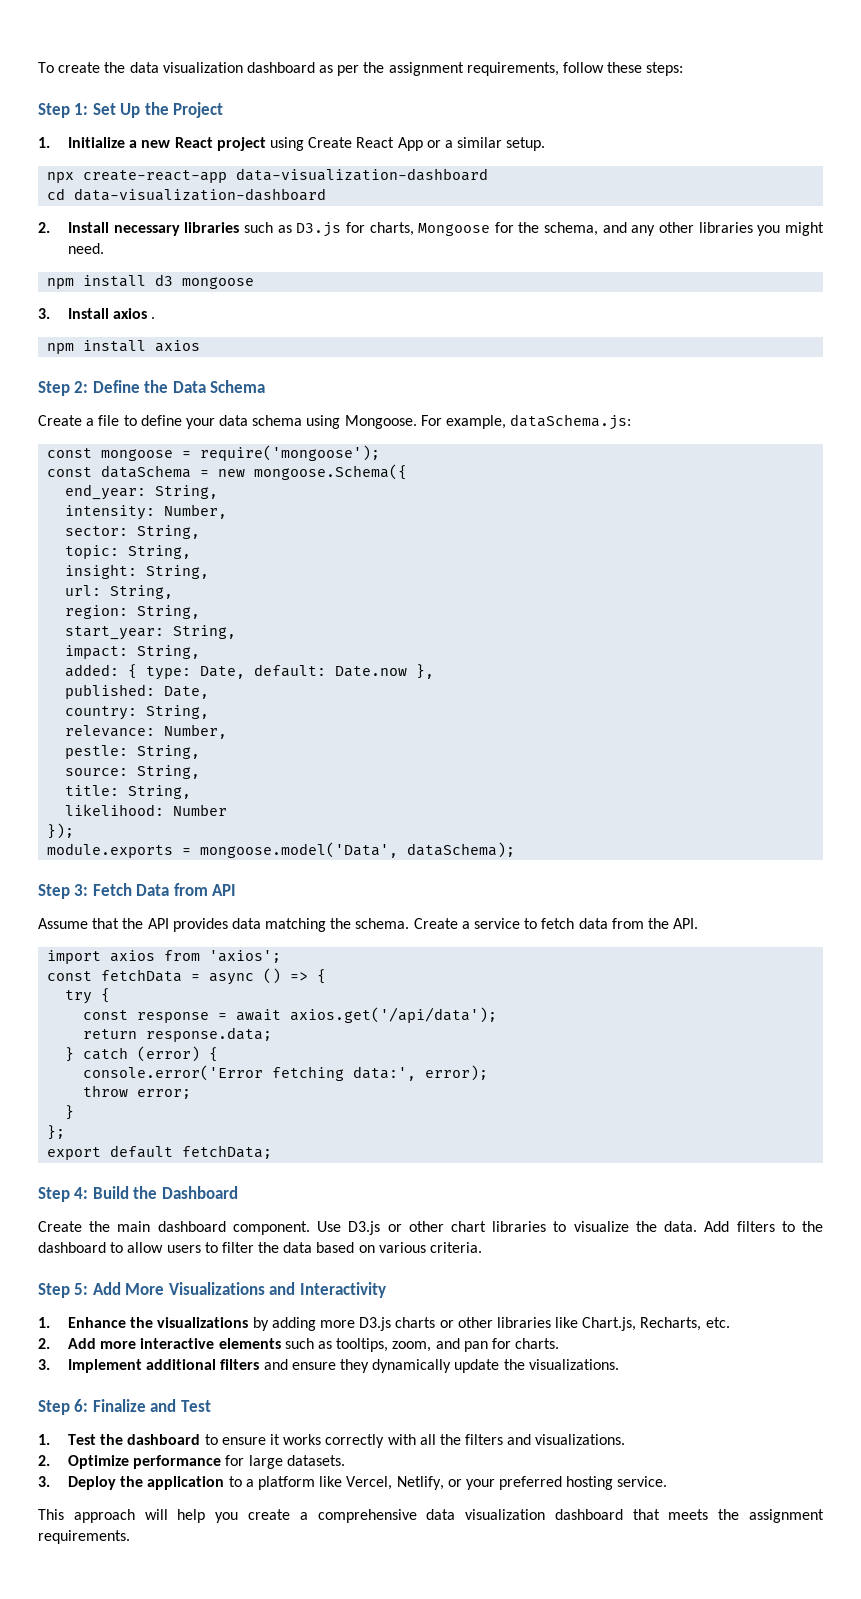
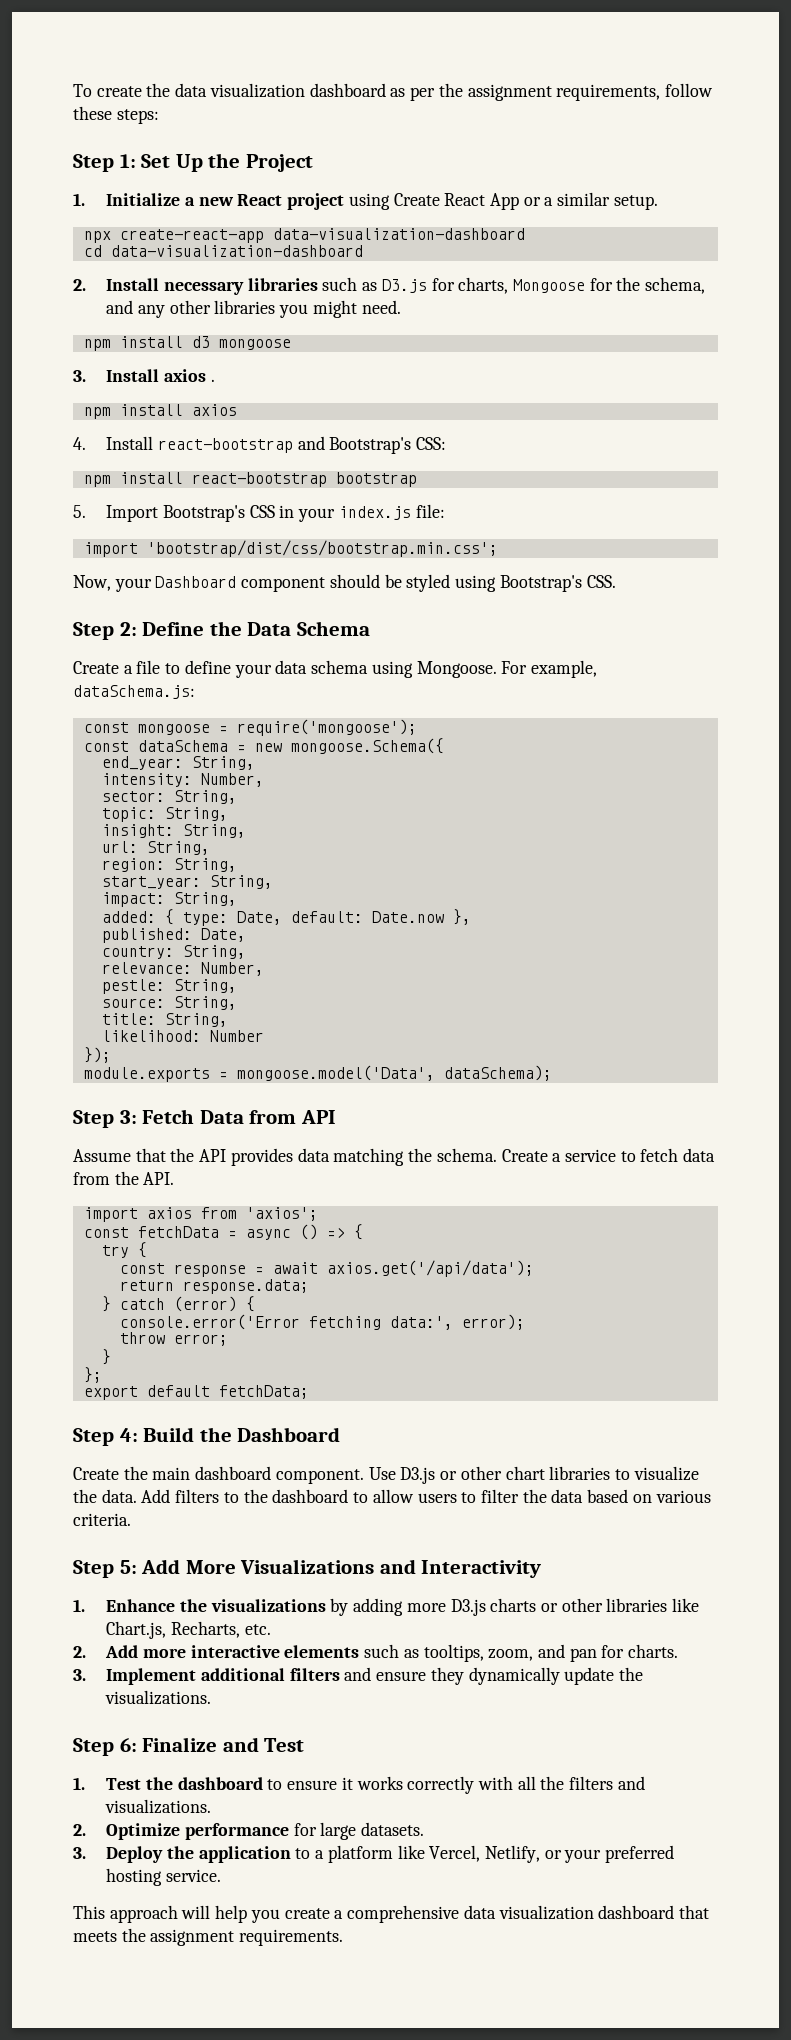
(201, 346) none -> [73,436,447,454] [83,472,417,487] [73,504,445,522] [83,540,498,557] [73,574,616,592] // 4. Install react-bootstrap and Bootstrap's CSS: // npm install react-bootstrap bootstrap // 5. Import Bootstrap's CSS in your index.js file: // import 'bootstrap/dist/css/bootstrap.min.css'; // Now, your Dashboard component should be styled using Bootstrap's CSS.

